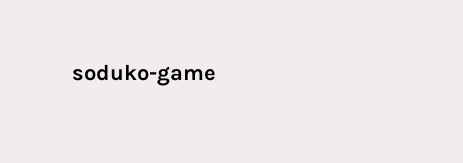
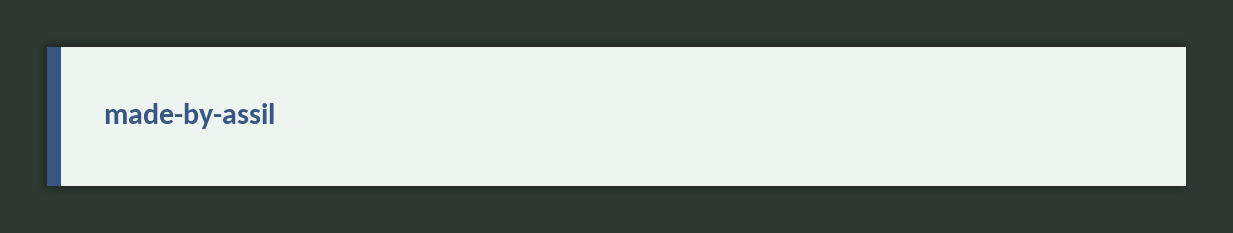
[72,64,216,86] soduko-game -> [104,103,275,129] made-by-assil

